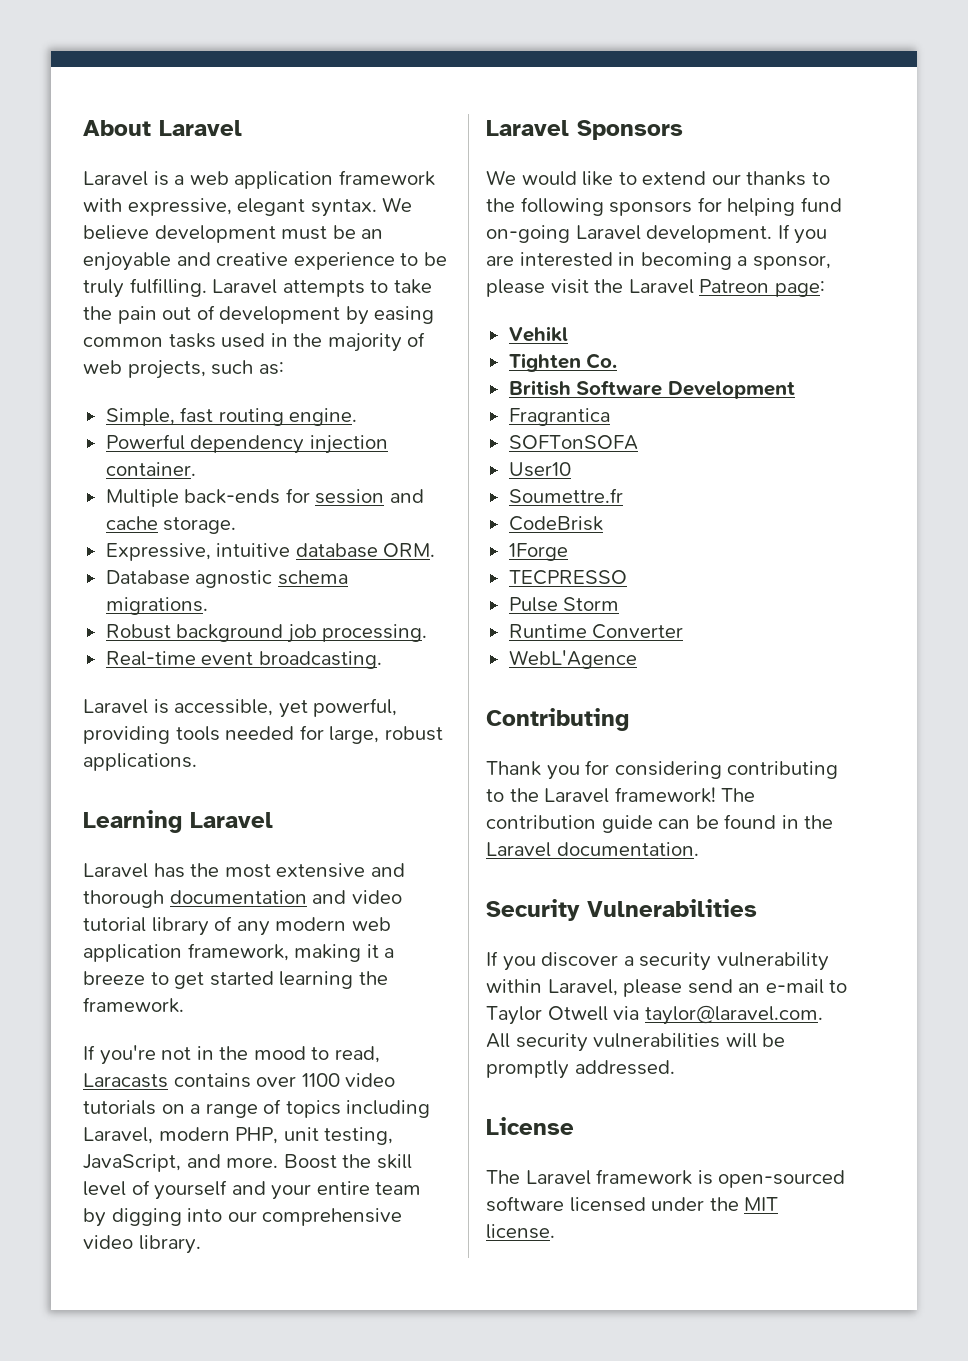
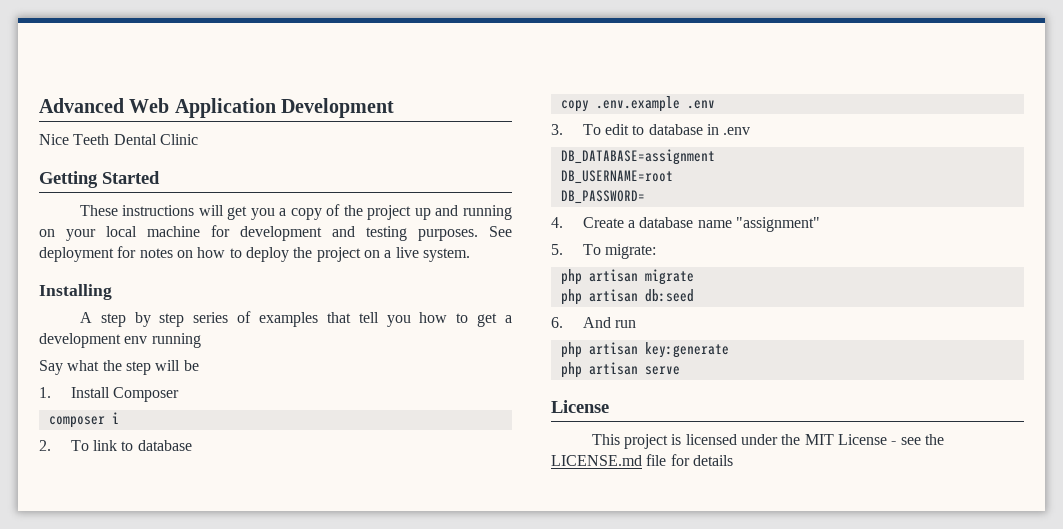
[83,120,242,136] [83,170,435,189] [83,197,413,217] [83,225,384,243] [83,252,447,271] [83,278,432,298] [83,305,435,325] [83,332,426,352] [83,360,284,379] [105,407,358,426] [105,434,388,454] [105,462,196,476] [105,488,424,507] [105,516,237,534] [105,543,436,561] [105,570,348,588] [105,597,208,615] [105,624,428,643] [105,651,382,669] [83,698,398,718] [83,725,443,744] [83,753,197,771] [83,810,273,833] [83,863,405,878] [83,890,402,908] [83,916,391,936] [83,943,395,962] [83,971,388,989] [83,997,184,1013] [83,1045,380,1065] [83,1073,396,1088] [83,1099,431,1118] [83,1127,394,1145] [83,1154,412,1172] [83,1180,422,1200] [83,1208,403,1227] [83,1235,201,1254] [486,120,683,140] [486,170,830,186] [486,197,842,216] [486,224,828,244] [486,252,831,270] [486,279,825,297] [508,326,568,342] [508,353,618,372] [508,380,795,399] [508,408,610,426] [508,435,638,450] [508,462,571,477] [508,488,623,503] [508,516,603,531] [508,543,568,561] [508,570,627,585] [508,597,620,612] [508,624,684,639] [508,650,637,669] [486,708,629,731] [486,760,839,780] [486,787,756,803] [486,814,834,833] [486,842,699,857] [486,899,757,921] [486,951,829,971] [486,979,848,997] [486,1005,823,1025] [486,1033,786,1052] [486,1060,675,1079] [486,1117,574,1135] [486,1169,846,1188] [486,1196,779,1212] [486,1224,555,1239] About Laravel // Laravel is a web application framework with expressive, elegant syntax. We believe development must be an enjoyable and creative experience to be truly fulfilling. Laravel attempts to take the pain out of development by easing common tasks used in the majority of web projects, such as: // Simple, fast routing engine. // Powerful dependency injection container. // Multiple back-ends for session and cache storage. // Expressive, intuitive database ORM. // Database agnostic schema migrations. // Robust background job processing. // Real-time event broadcasting. // Laravel is accessible, yet powerful, providing tools needed for large, robust applications. // Learning Laravel // Laravel has the most extensive and thorough documentation and video tutorial library of any modern web application framework, making it a breeze to get started learning the framework. // If you're not in the mood to read, Laracasts contains over 1100 video tutorials on a range of topics including Laravel, modern PHP, unit testing, JavaScript, and more. Boost the skill level of yourself and your entire team by digging into our comprehensive video library. // Laravel Sponsors // We would like to extend our thanks to the following sponsors for helping fund on-going Laravel development. If you are interested in becoming a sponsor, please visit the Laravel Patreon page: // Vehikl // Tighten Co. // British Software Development // Fragrantica // SOFTonSOFA // User10 // Soumettre.fr // CodeBrisk // 1Forge // TECPRESSO // Pulse Storm // Runtime Converter // WebL'Agence // Contributing // Thank you for considering contributing to the Laravel framework! The contribution guide can be found in the Laravel documentation. // Security Vulnerabilities // If you discover a security vulnerability within Laravel, please send an e-mail to Taylor Otwell via taylor@laravel.com. All security vulnerabilities will be promptly addressed. // License // The Laravel framework is open-sourced software licensed under the MIT license. -> [39,98,395,118] [39,134,198,145] [39,171,160,188] [79,204,513,220] [39,225,512,241] [39,246,470,262] [39,284,112,300] [79,311,512,327] [39,333,201,348] [39,360,199,375] [39,387,180,402] [48,412,119,428] [39,440,192,451] [560,96,715,112] [551,124,751,135] [560,149,715,165] [560,170,673,184] [560,190,645,204] [551,217,821,232] [551,244,657,259] [560,269,694,285] [560,289,694,305] [551,317,637,328] [560,342,729,358] [560,362,680,378] [551,400,609,413] [591,434,945,449] [551,454,733,466] Advanced Web Application Development // Nice Teeth Dental Clinic // Getting Started // These instructions will get you a copy of the project up and running on your local machine for development and testing purposes. See deployment for notes on how to deploy the project on a live system. // Installing // A step by step series of examples that tell you how to get a development env running // Say what the step will be // 1. Install Composer // composer i // 2. To link to database // copy .env.example .env // 3. To edit to database in .env // DB_DATABASE=assignment // DB_USERNAME=root // DB_PASSWORD= // 4. Create a database name "assignment" // 5. To migrate: // php artisan migrate // php artisan db:seed // 6. And run // php artisan key:generate // php artisan serve // License // This project is licensed under the MIT License - see the LICENSE.md file for details

